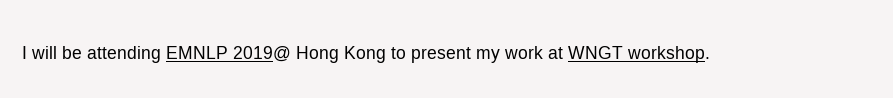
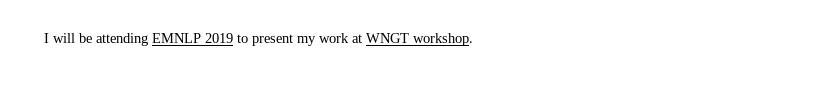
[233,46,386,63] 2019@ Hong Kong -> [205,33,233,43] 2019

